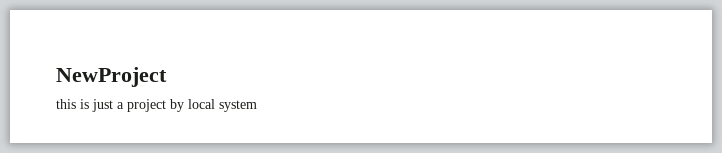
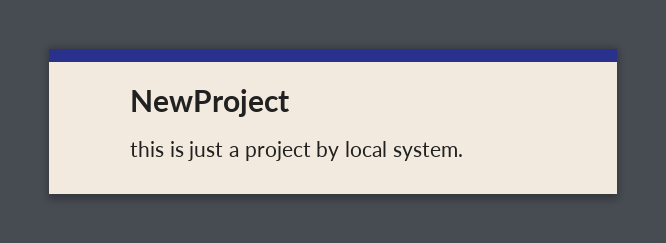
[219,100,257,112] system -> [392,142,463,161] system.

